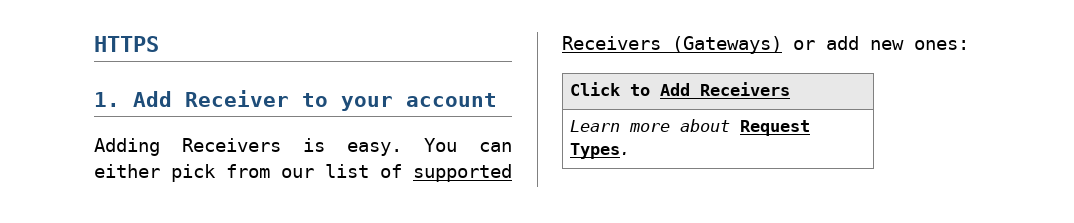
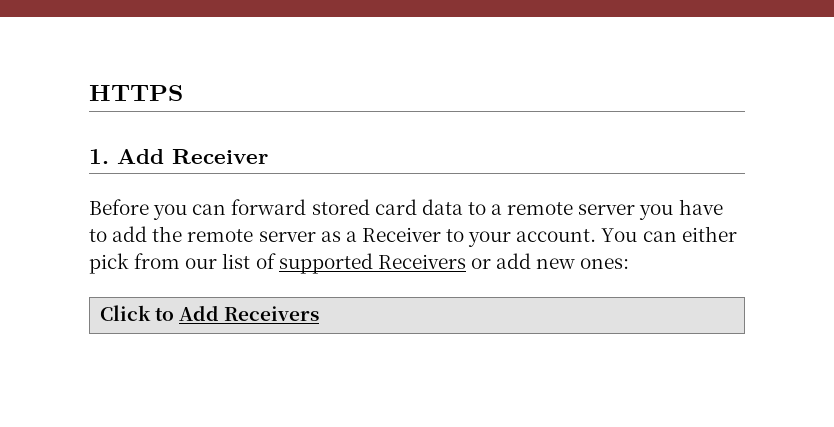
[302,93,497,111] [94,138,402,156] to your account // Adding Receivers is easy. -> [89,199,723,220] [89,226,597,247] // Before you can forward stored card data to a remote server you have to add the remote server as a Receiver to your account.
[672,36,782,54] (Gateways) -> (466, 261) none
[570,119,811,136] [570,143,631,159] // Learn more about Request Types. -> (320, 313) none

